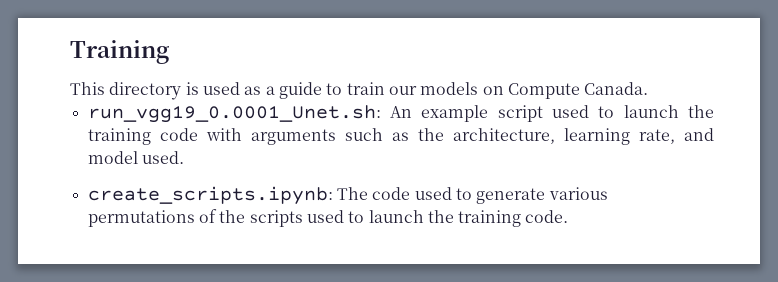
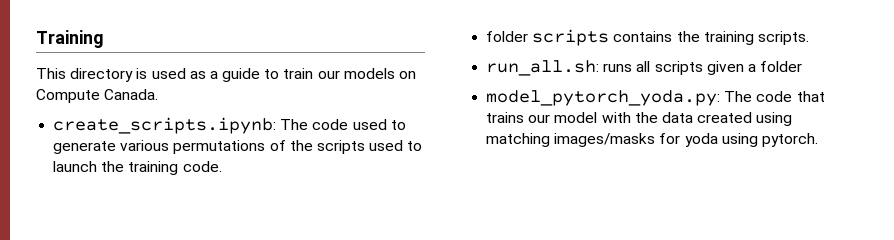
[87,105,715,123] [87,128,714,145] [87,151,184,164] // run_vgg19_0.0001_Unet.sh: An example script used to launch the training code with arguments such as the architecture, learning rate, and model used. -> (159, 94) none
(569, 216) none -> [486,29,809,46] [486,60,803,76] [486,90,825,106] [486,112,793,126] [486,133,818,147] // folder scripts contains the training scripts. // run_all.sh: runs all scripts given a folder // model_pytorch_yoda.py: The code that trains our model with the data created using matching images/masks for yoda using pytorch.

